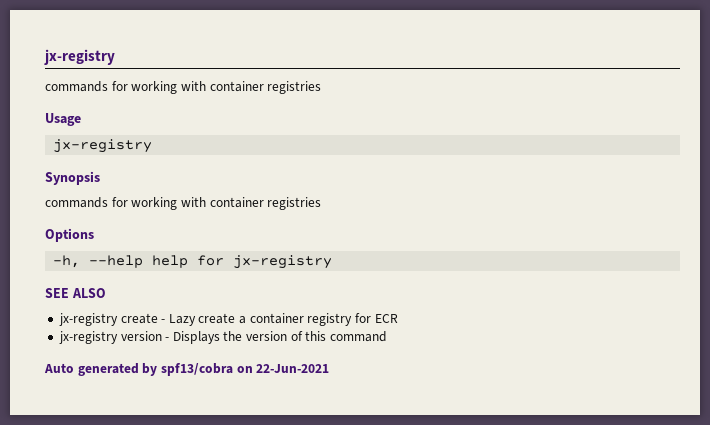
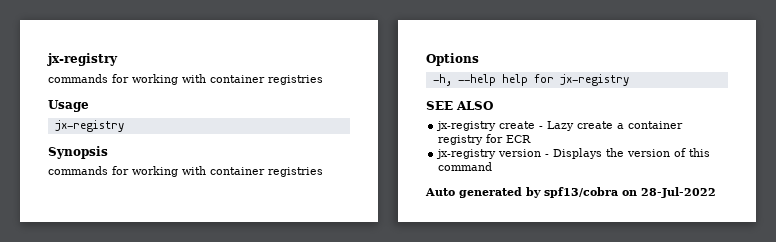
[256,364,330,373] 22-Jun-2021 -> [641,187,716,198] 28-Jul-2022

